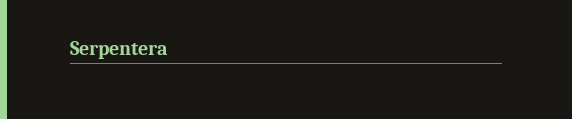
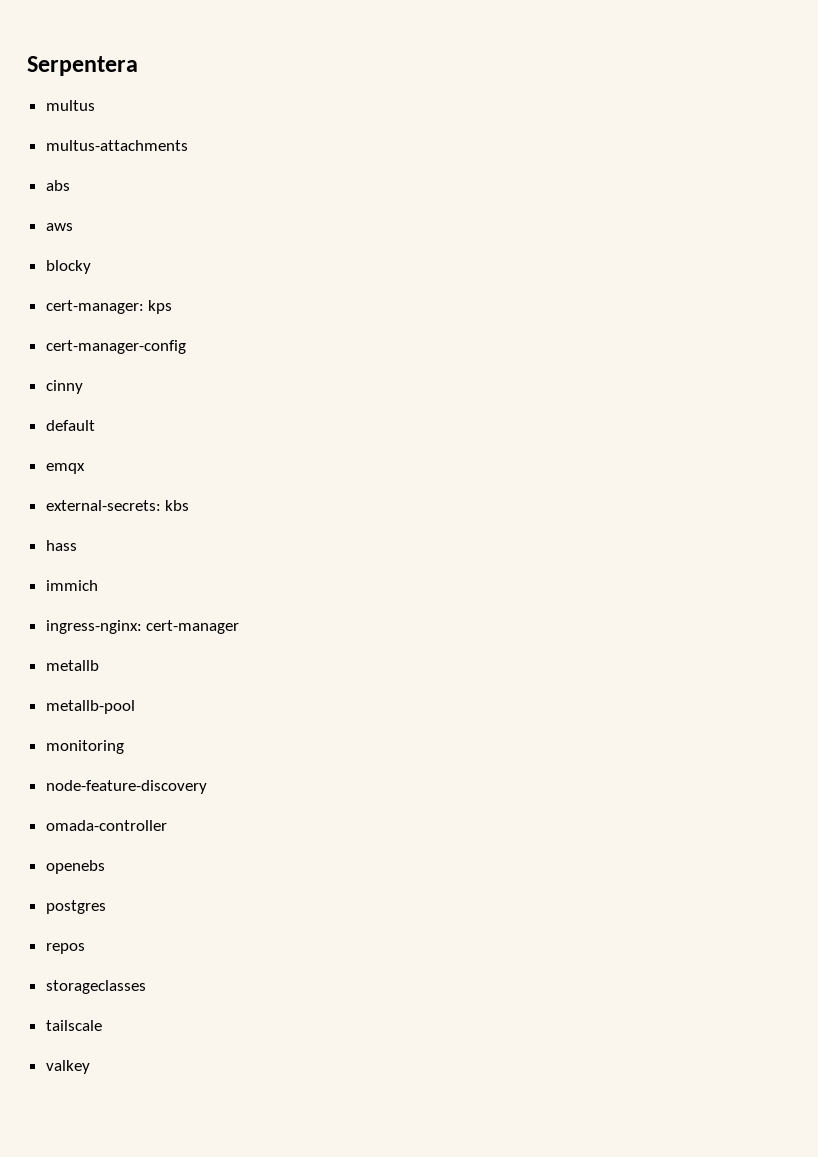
(168, 50) none -> [45,100,95,111] [45,140,188,151] [45,180,70,191] [45,223,73,231] [45,260,91,274] [45,300,173,314] [45,340,186,354] [45,380,83,394] [45,420,95,431] [45,463,85,474] [45,500,190,511] [45,540,77,551] [45,580,98,591] [45,620,240,634] [45,660,99,671] [45,700,135,714] [45,740,124,754] [45,780,207,794] [45,820,167,831] [45,860,105,874] [45,900,106,914] [45,943,85,954] [45,980,146,994] [45,1020,102,1031] [45,1060,90,1074] // multus // multus-attachments // abs // aws // blocky // cert-manager: kps // cert-manager-config // cinny // default // emqx // external-secrets: kbs // hass // immich // ingress-nginx: cert-manager // metallb // metallb-pool // monitoring // node-feature-discovery // omada-controller // openebs // postgres // repos // storageclasses // tailscale // valkey

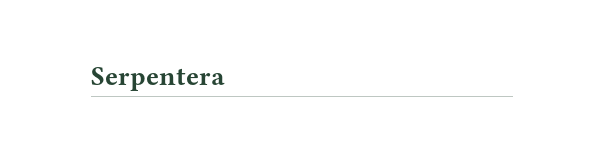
[45,100,95,111] [45,140,188,151] [45,180,70,191] [45,223,73,231] [45,260,91,274] [45,300,173,314] [45,340,186,354] [45,380,83,394] [45,420,95,431] [45,463,85,474] [45,500,190,511] [45,540,77,551] [45,580,98,591] [45,620,240,634] [45,660,99,671] [45,700,135,714] [45,740,124,754] [45,780,207,794] [45,820,167,831] [45,860,105,874] [45,900,106,914] [45,943,85,954] [45,980,146,994] [45,1020,102,1031] [45,1060,90,1074] // multus // multus-attachments // abs // aws // blocky // cert-manager: kps // cert-manager-config // cinny // default // emqx // external-secrets: kbs // hass // immich // ingress-nginx: cert-manager // metallb // metallb-pool // monitoring // node-feature-discovery // omada-controller // openebs // postgres // repos // storageclasses // tailscale // valkey -> (225, 79) none

